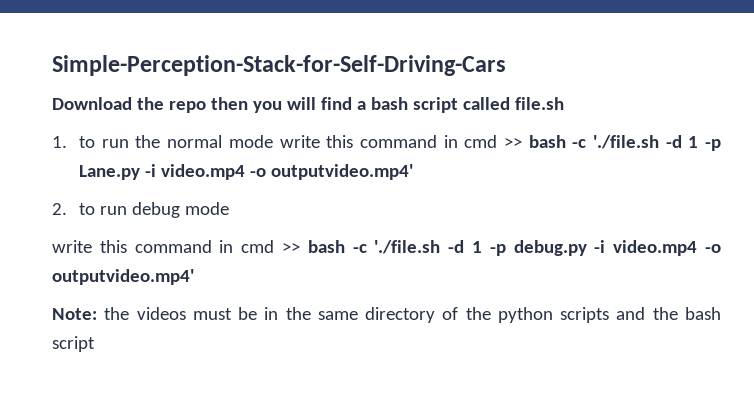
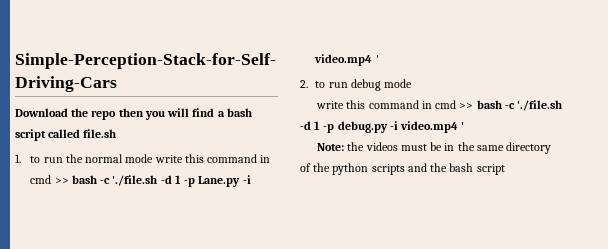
[250,164,414,180] -o outputvideo.mp4' -> [375,55,379,63] '
[704,244,721,253] [52,269,194,285] -o outputvideo.mp4' -> [461,122,465,130] '

